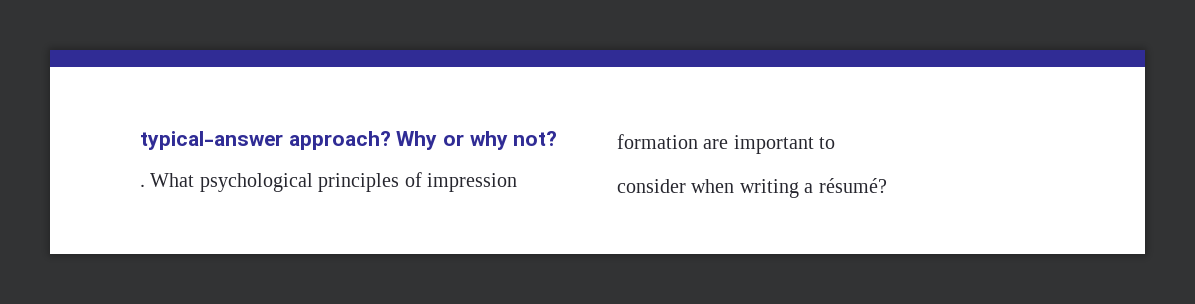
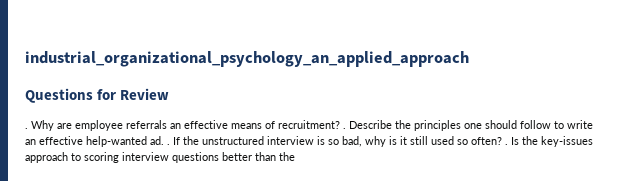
[140,131,558,150] [140,172,517,192] [617,134,836,154] [617,178,887,198] typical-answer approach? Why or why not? // . What psychological principles of impression formation are important to // consider when writing a résumé? -> [25,51,469,67] [25,88,170,103] [25,120,593,131] [25,136,593,147] [25,152,295,163] industrial_organizational_psychology_an_applied_approach // Questions for Review // . Why are employee referrals an effective means of recruitment? . Describe the principles one should follow to write an effective help-wanted ad. . If the unstructured interview is so bad, why is it still used so often? . Is the key-issues approach to scoring interview questions better than the

